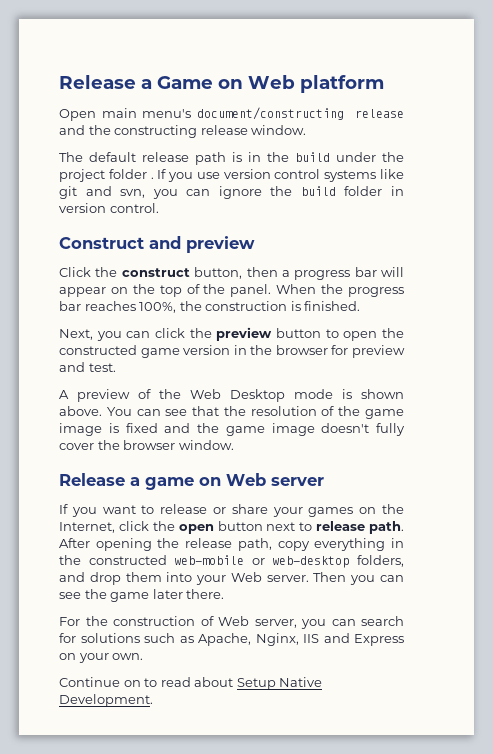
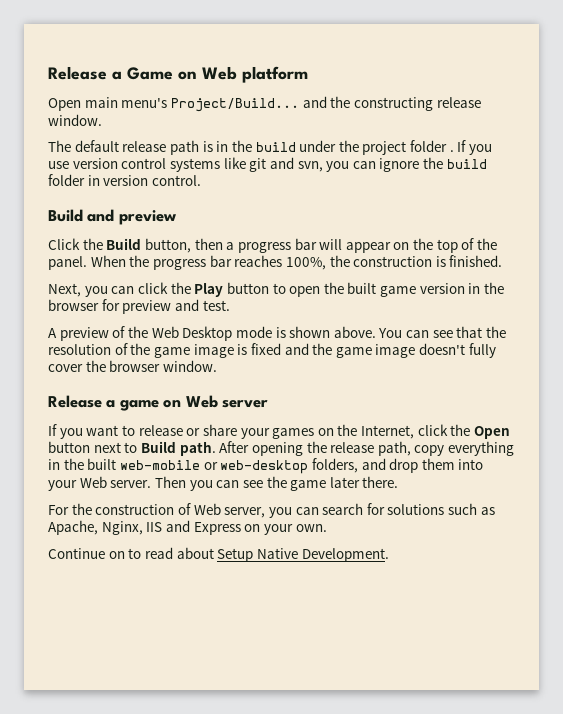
[196,107,405,120] document/constructing release -> [170,98,299,112] Project/Build...
[59,237,144,249] Construct -> [48,209,83,222] Build
[121,268,190,277] construct -> [106,238,142,250] Build
[216,327,273,341] preview -> [194,283,224,297] Play
[59,345,137,355] constructed -> [347,282,377,294] built
[178,524,214,534] open -> [474,426,511,439] Open
[316,521,366,531] release -> [140,441,176,453] Build
[88,555,167,565] constructed -> [87,458,117,470] built

